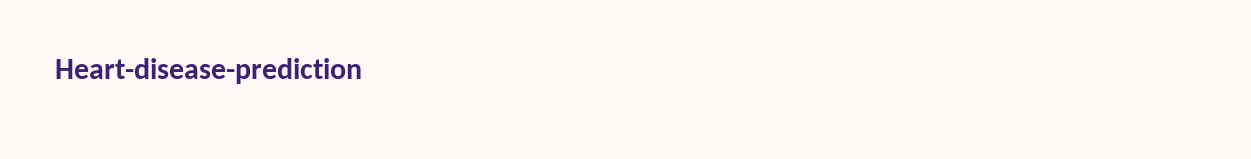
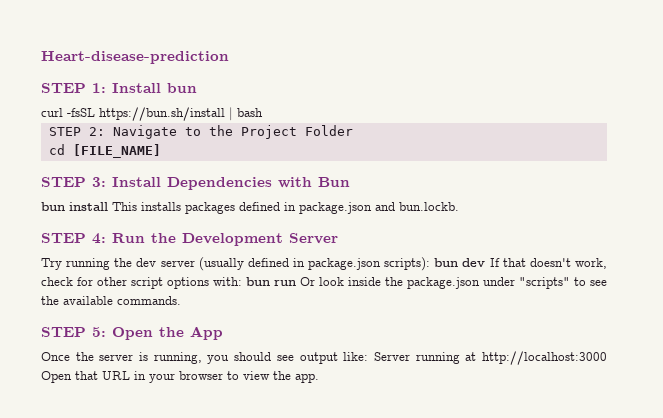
(362, 71) none -> [41,83,197,93] [41,107,263,121] [48,125,353,139] [48,144,161,158] [41,177,350,190] [41,202,459,214] [41,233,338,246] [41,257,607,271] [41,277,607,289] [41,296,181,305] [41,326,223,340] [41,351,607,365] [41,371,319,383] // STEP 1: Install bun // curl -fsSL https://bun.sh/install | bash // STEP 2: Navigate to the Project Folder // cd [FILE_NAME] // STEP 3: Install Dependencies with Bun // bun install This installs packages defined in package.json and bun.lockb. // STEP 4: Run the Development Server // Try running the dev server (usually defined in package.json scripts): bun dev If that doesn't work, check for other script options with: bun run Or look inside the package.json under "scripts" to see the available commands. // STEP 5: Open the App // Once the server is running, you should see output like: Server running at http://localhost:3000 Open that URL in your browser to view the app.

